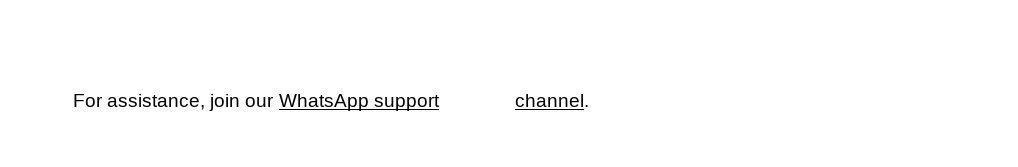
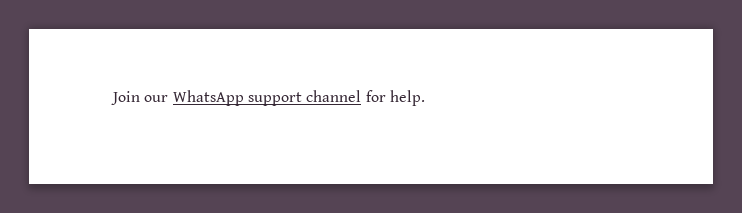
[73,94,589,111] For assistance, join our WhatsApp support channel. -> [111,90,425,106] Join our WhatsApp support channel for help.

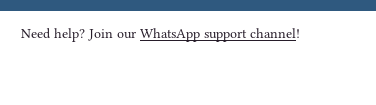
(111, 98) none -> [21,28,85,42] Need help?
[306,90,425,106] channel for help. -> [250,28,300,38] channel!

